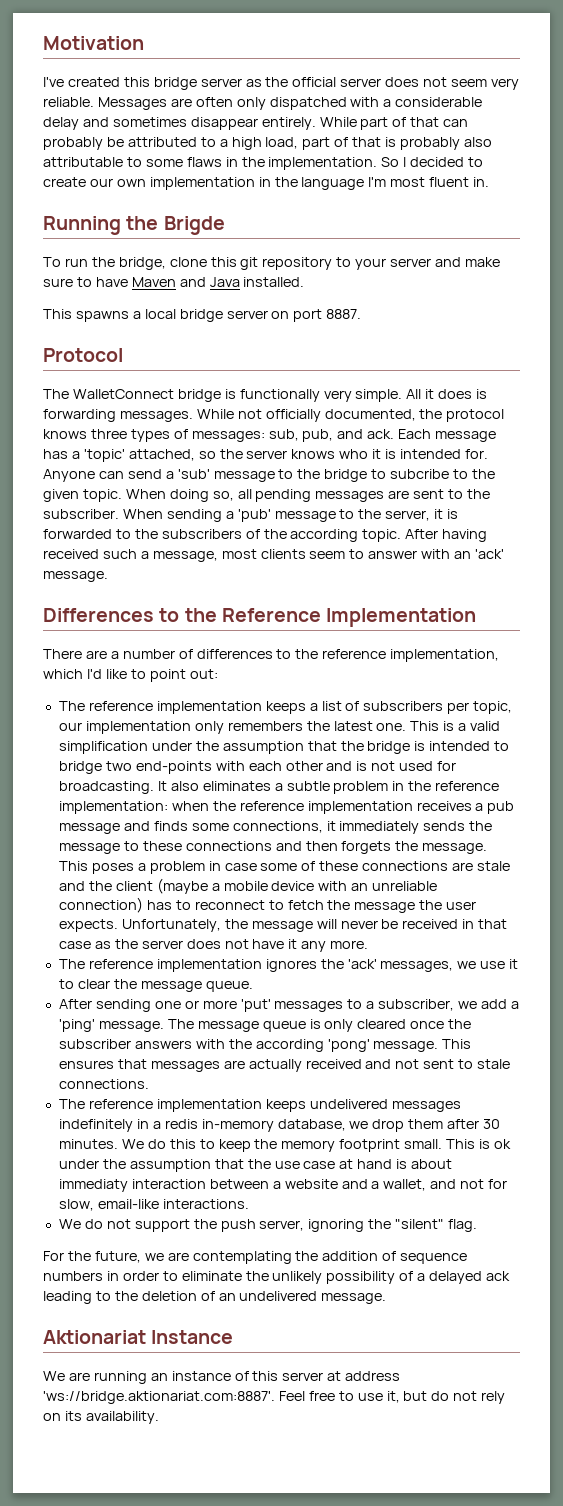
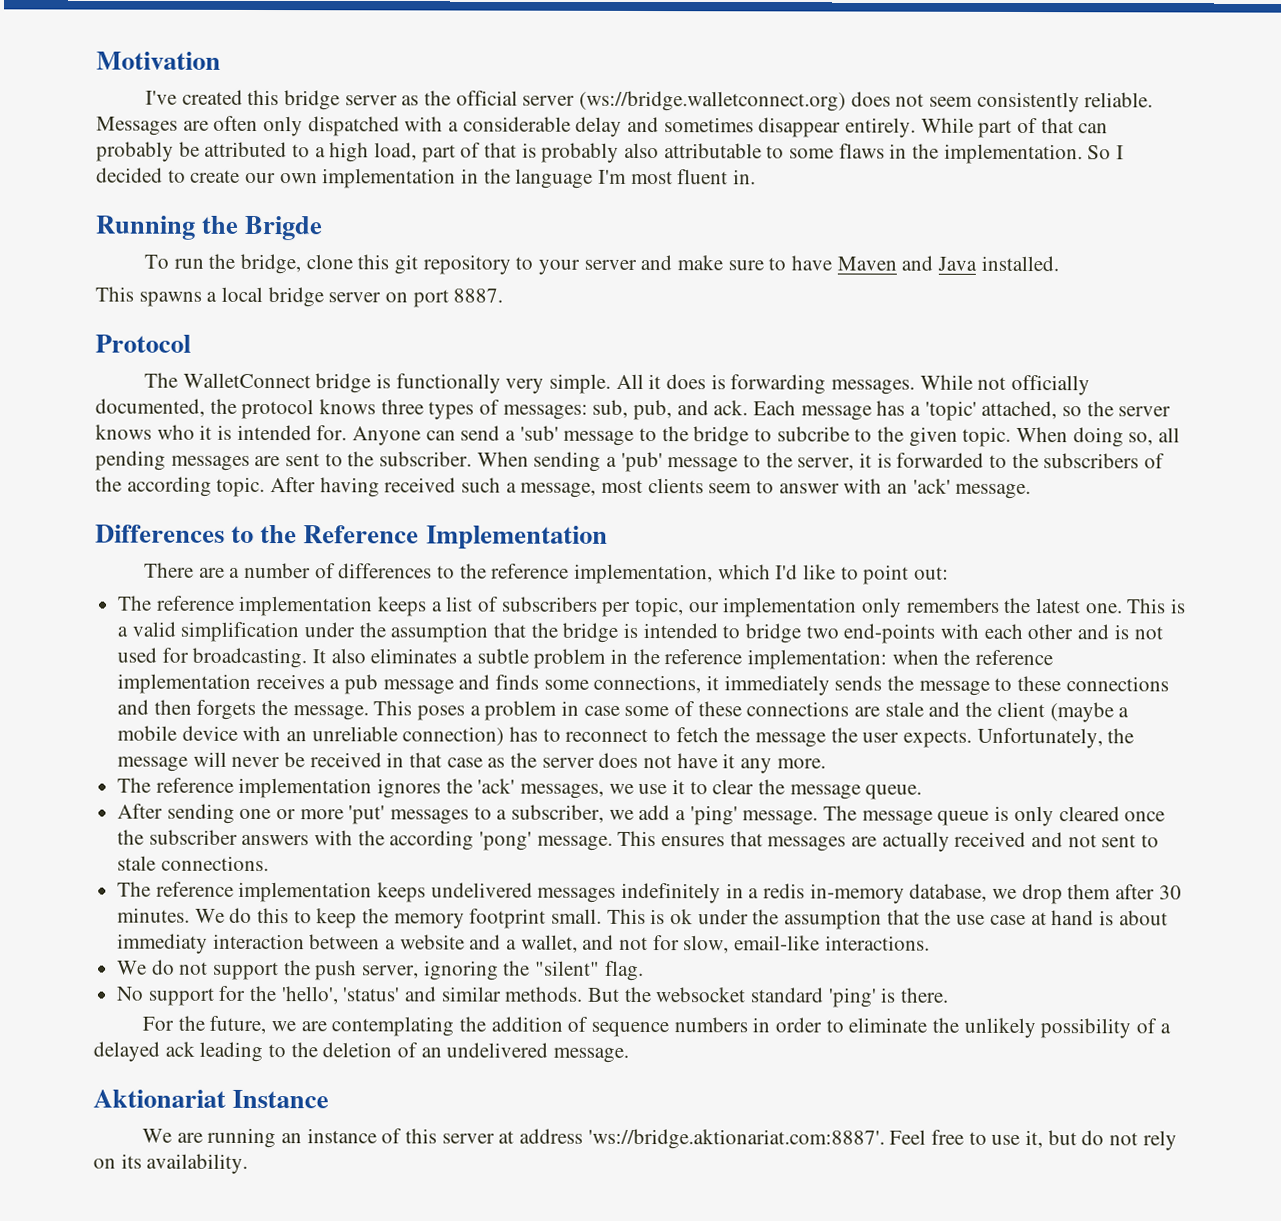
(382, 82) none -> [578,90,846,112] (ws://bridge.walletconnect.org)
[490,78,519,90] very -> [976,91,1080,113] consistently
(478, 1225) none -> [116,985,950,1008] // No support for the 'hello', 'status' and similar methods. But the websocket standard 'ping' is there.

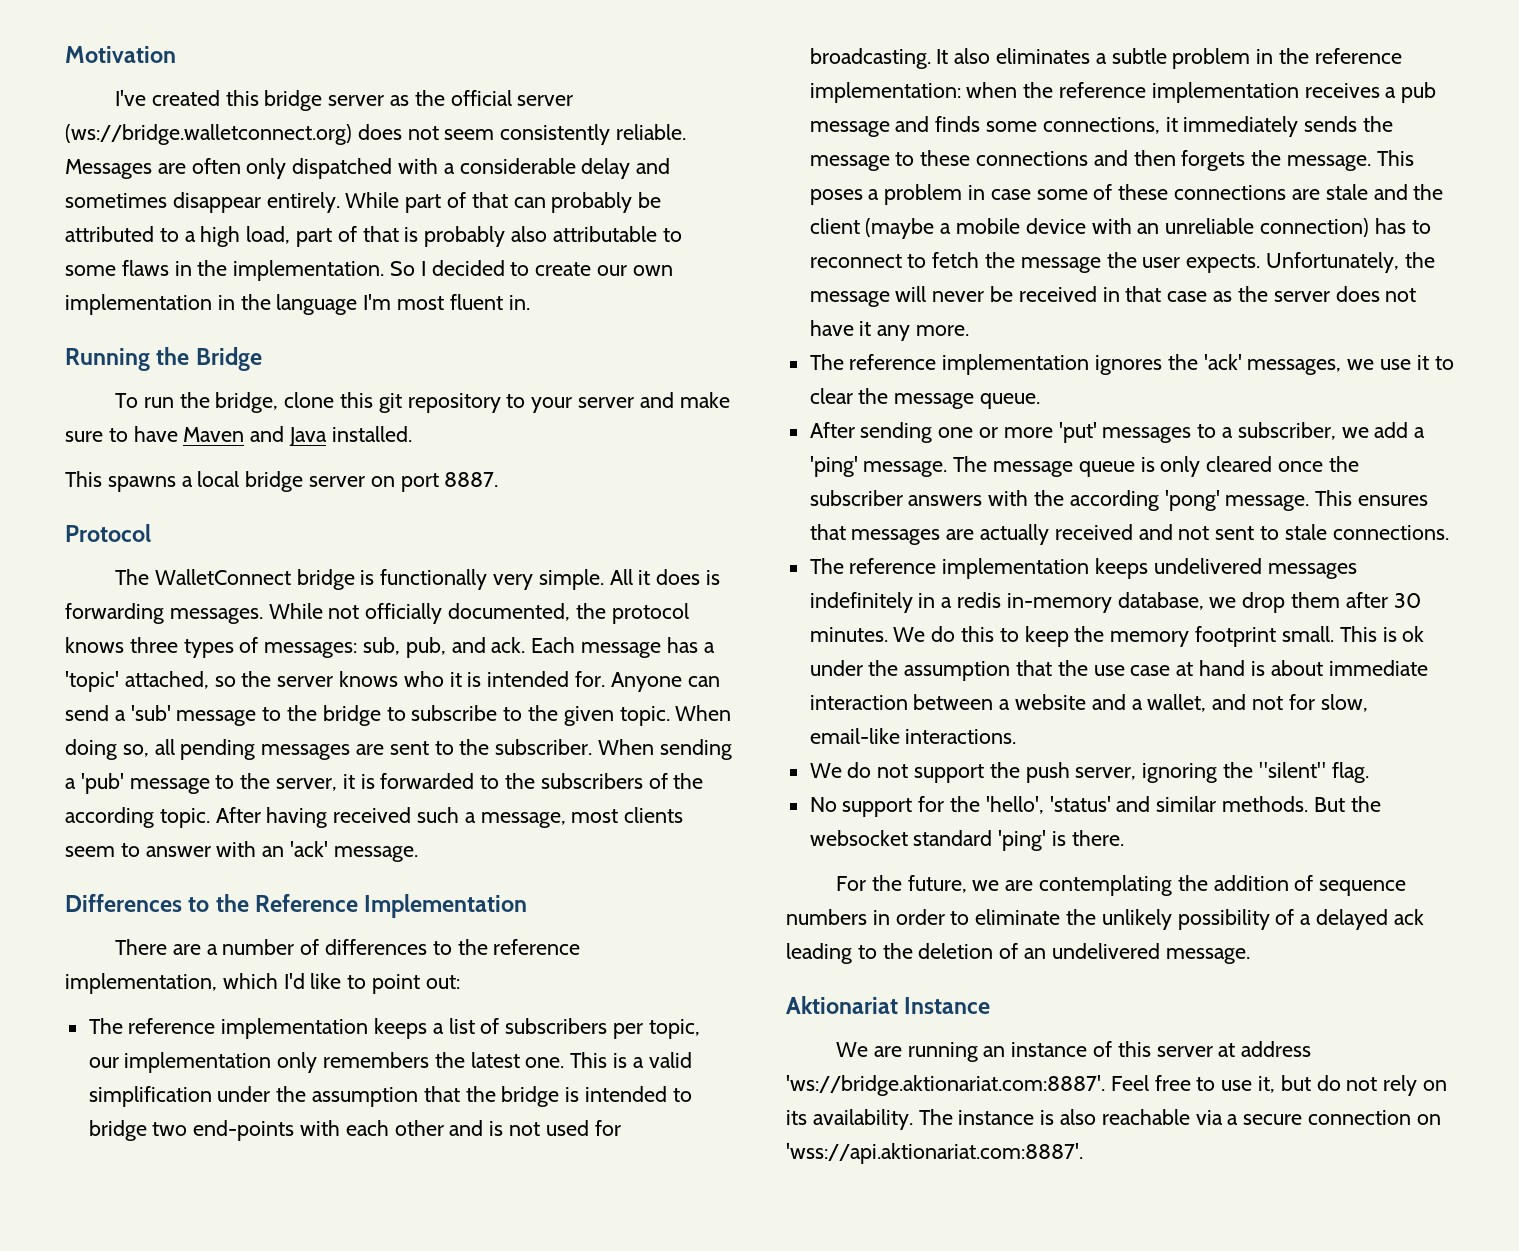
[244,215,324,241] Brigde -> [195,347,262,371] Bridge
[776,426,850,442] subcribe -> [411,705,498,721] subscribe
[117,933,209,954] immediaty -> [1328,660,1428,676] immediate
(249, 1163) none -> [918,1109,1441,1125] [786,1143,1083,1164] The instance is also reachable via a secure connection on 'wss://api.aktionariat.com:8887'.

